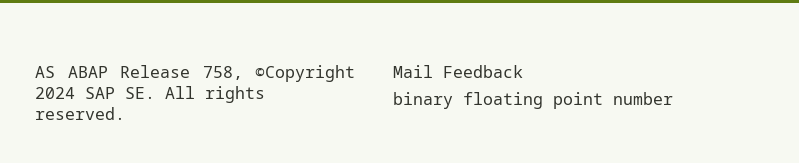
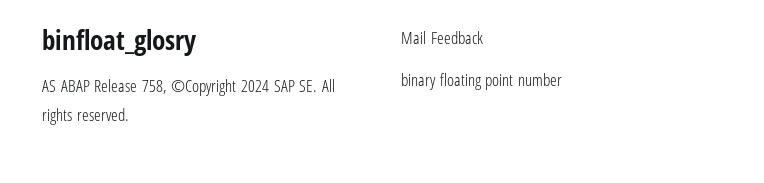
(35, 72) none -> [42,29,197,56] binfloat_glosry //

